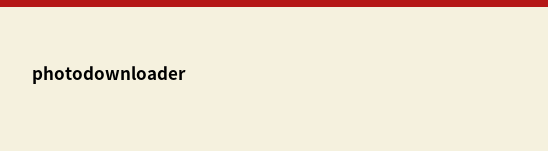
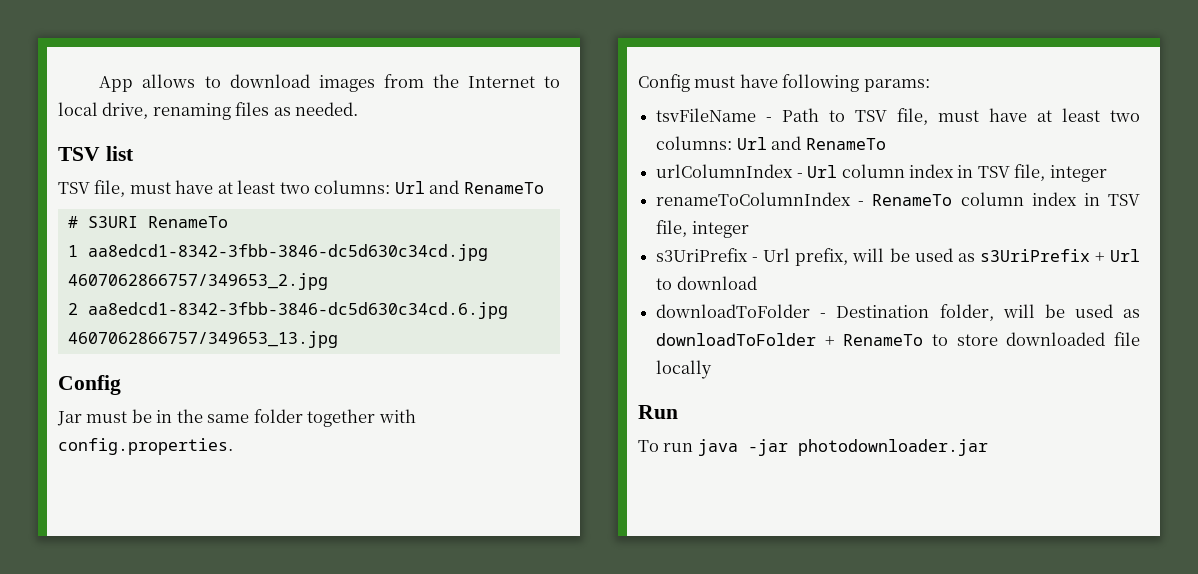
[32,66,186,84] photodownloader -> [99,74,561,92] [58,102,359,120] [58,146,134,161] [58,180,544,197] [67,216,228,228] [67,244,488,261] [67,273,328,290] [67,302,508,319] [67,331,338,348] [58,375,121,395] [57,409,416,427] [58,438,233,455] [638,74,930,92] [656,108,1140,125] [656,136,886,150] [656,164,1107,182] [656,192,1140,206] [656,220,749,238] [656,248,1140,266] [656,276,757,290] [656,304,1140,321] [656,332,1140,346] [656,360,713,379] [638,405,678,419] [638,439,988,456] App allows to download images from the Internet to local drive, renaming files as needed. // TSV list // TSV file, must have at least two columns: Url and RenameTo // # S3URI RenameTo // 1 aa8edcd1-8342-3fbb-3846-dc5d630c34cd.jpg 4607062866757/349653_2.jpg // 2 aa8edcd1-8342-3fbb-3846-dc5d630c34cd.6.jpg 4607062866757/349653_13.jpg // Config // Jar must be in the same folder together with config.properties. // Config must have following params: // tsvFileName - Path to TSV file, must have at least two columns: Url and RenameTo // urlColumnIndex - Url column index in TSV file, integer // renameToColumnIndex - RenameTo column index in TSV file, integer // s3UriPrefix - Url prefix, will be used as s3UriPrefix + Url to download // downloadToFolder - Destination folder, will be used as downloadToFolder + RenameTo to store downloaded file locally // Run // To run java -jar photodownloader.jar

